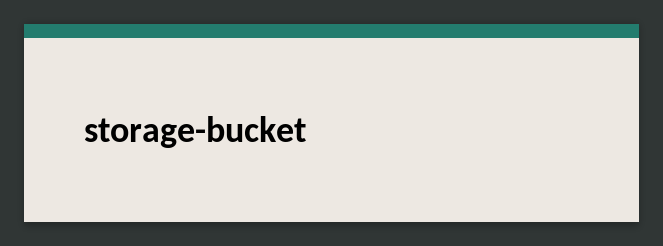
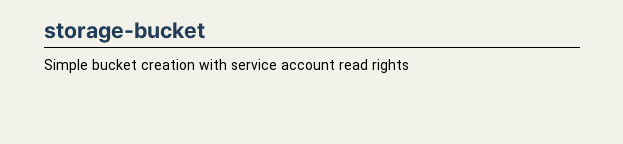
(306, 132) none -> [44,59,409,73] // Simple bucket creation with service account read rights

